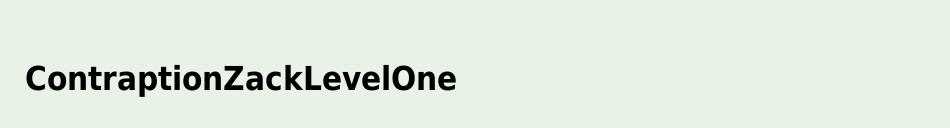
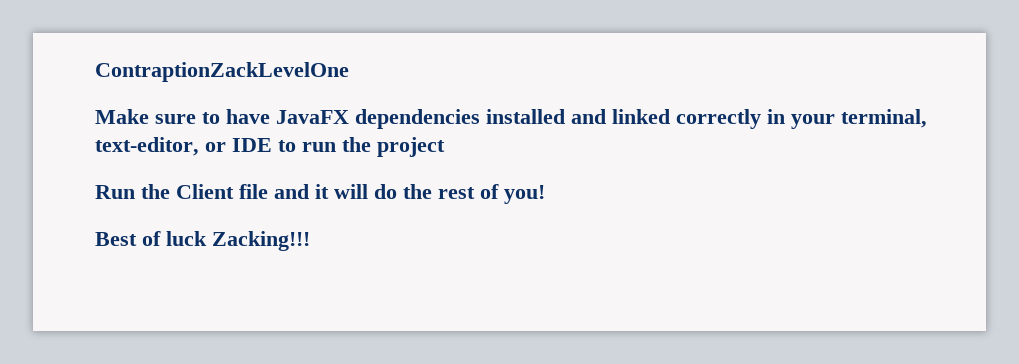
(457, 80) none -> [95,109,927,129] [95,137,445,157] [95,184,545,204] [95,231,310,251] // Make sure to have JavaFX dependencies installed and linked correctly in your terminal, text-editor, or IDE to run the project // Run the Client file and it will do the rest of you! // Best of luck Zacking!!!

